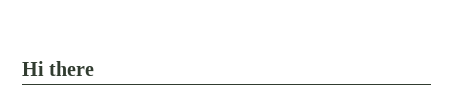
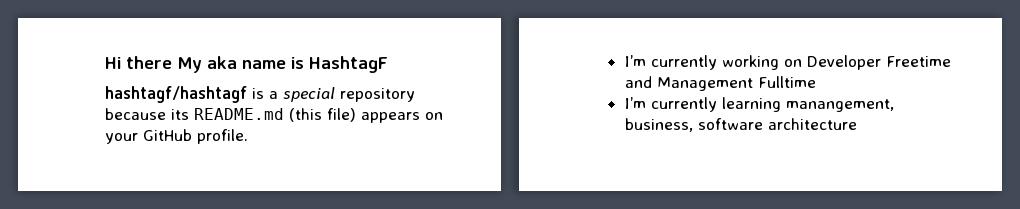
(95, 68) none -> [177,56,388,73] [105,86,415,103] [105,108,443,123] [105,129,248,144] [624,55,951,70] [624,76,816,91] [624,97,894,112] [624,118,857,132] My aka name is HashtagF // hashtagf/hashtagf is a special repository because its README.md (this file) appears on your GitHub profile. // I’m currently working on Developer Freetime and Management Fulltime // I’m currently learning manangement, business, software architecture

